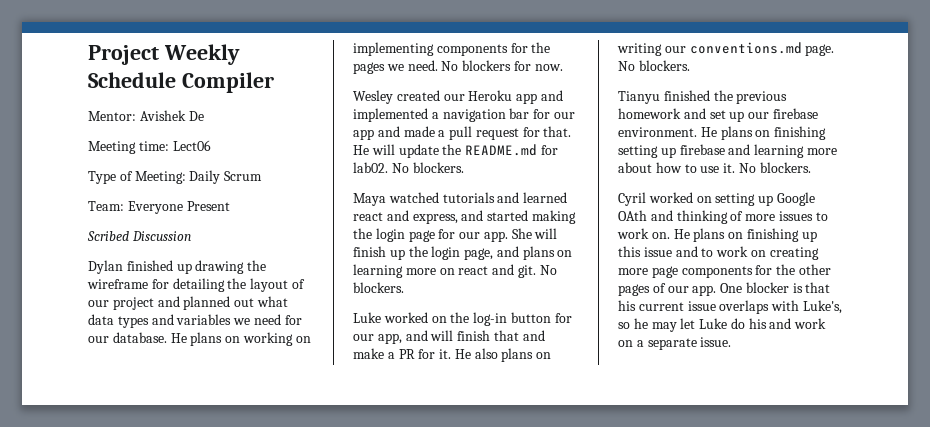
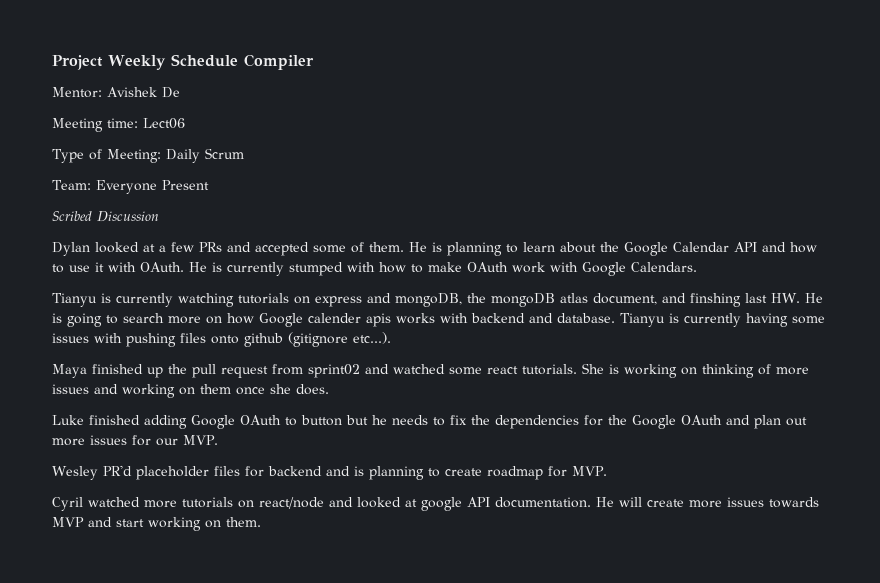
[126,260,267,274] [87,278,305,292] [88,296,288,310] [88,314,302,328] [88,332,311,346] [353,42,551,56] [353,60,563,74] [353,90,563,104] [353,108,575,122] [353,126,572,140] [353,144,558,158] [353,162,464,173] [353,192,568,206] [353,210,576,224] [353,228,558,242] [353,246,573,260] [353,264,557,278] [353,282,404,293] [353,312,572,326] [353,330,545,344] [353,348,552,362] [617,42,835,56] [618,60,690,71] [618,90,788,104] [618,108,818,122] [618,126,827,140] [618,144,837,158] [618,162,811,173] [618,192,815,206] [618,210,828,224] [617,228,817,242] [618,246,819,260] [618,264,831,278] [618,282,831,296] [618,300,842,314] [618,318,827,332] [618,337,732,350] finished up drawing the wireframe for detailing the layout of our project and planned out what data types and variables we need for our database. He plans on working on implementing components for the pages we need. No blockers for now. // Wesley created our Heroku app and implemented a navigation bar for our app and made a pull request for that. He will update the README.md for lab02. No blockers. // Maya watched tutorials and learned react and express, and started making the login page for our app. She will finish up the login page, and plans on learning more on react and git. No blockers. // Luke worked on the log-in button for our app, and will finish that and make a PR for it. He also plans on writing our conventions.md page. No blockers. // Tianyu finished the previous homework and set up our firebase environment. He plans on finishing setting up firebase and learning more about how to use it. No blockers. // Cyril worked on setting up Google OAth and thinking of more issues to work on. He plans on finishing up this issue and to work on creating more page components for the other pages of our app. One blocker is that his current issue overlaps with Luke's, so he may let Luke do his and work on a separate issue. -> [95,242,817,256] [52,262,697,276] [52,293,823,307] [52,313,825,327] [52,332,391,347] [52,363,809,378] [52,384,329,398] [52,415,807,429] [52,435,218,446] [52,465,607,480] [52,497,819,511] [52,517,261,531] looked at a few PRs and accepted some of them. He is planning to learn about the Google Calendar API and how to use it with OAuth. He is currently stumped with how to make OAuth work with Google Calendars. // Tianyu is currently watching tutorials on express and mongoDB, the mongoDB atlas document, and finshing last HW. He is going to search more on how Google calender apis works with backend and database. Tianyu is currently having some issues with pushing files onto github (gitignore etc...). // Maya finished up the pull request from sprint02 and watched some react tutorials. She is working on thinking of more issues and working on them once she does. // Luke finished adding Google OAuth to button but he needs to fix the dependencies for the Google OAuth and plan out more issues for our MVP. // Wesley PR'd placeholder files for backend and is planning to create roadmap for MVP. // Cyril watched more tutorials on react/node and looked at google API documentation. He will create more issues towards MVP and start working on them.

